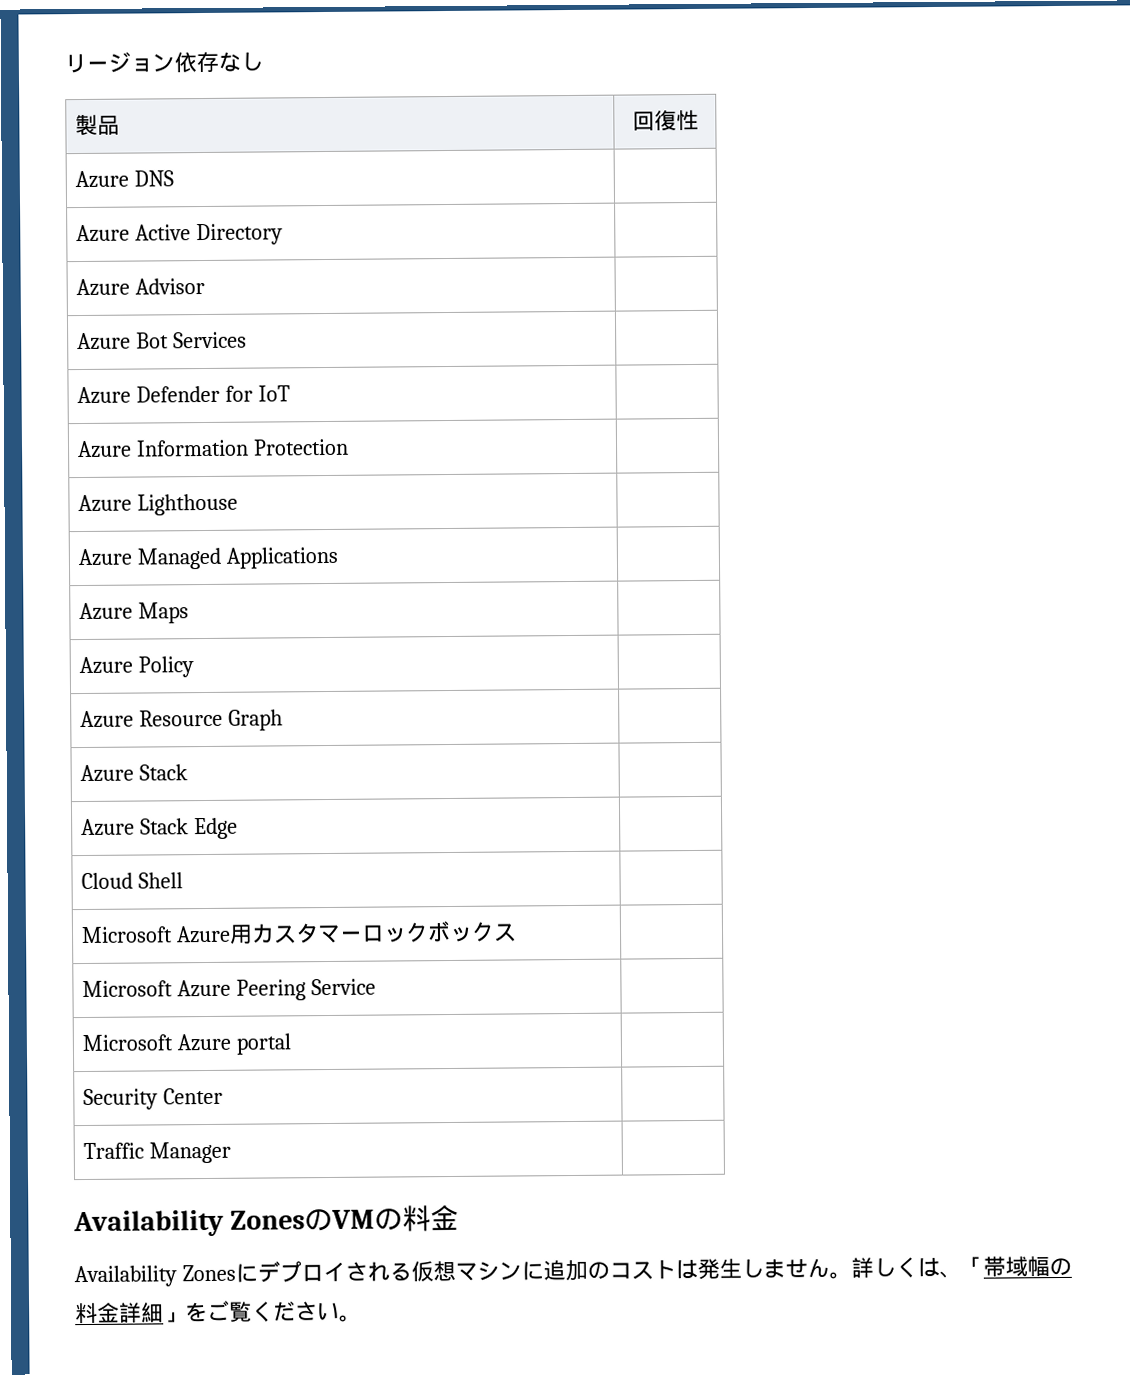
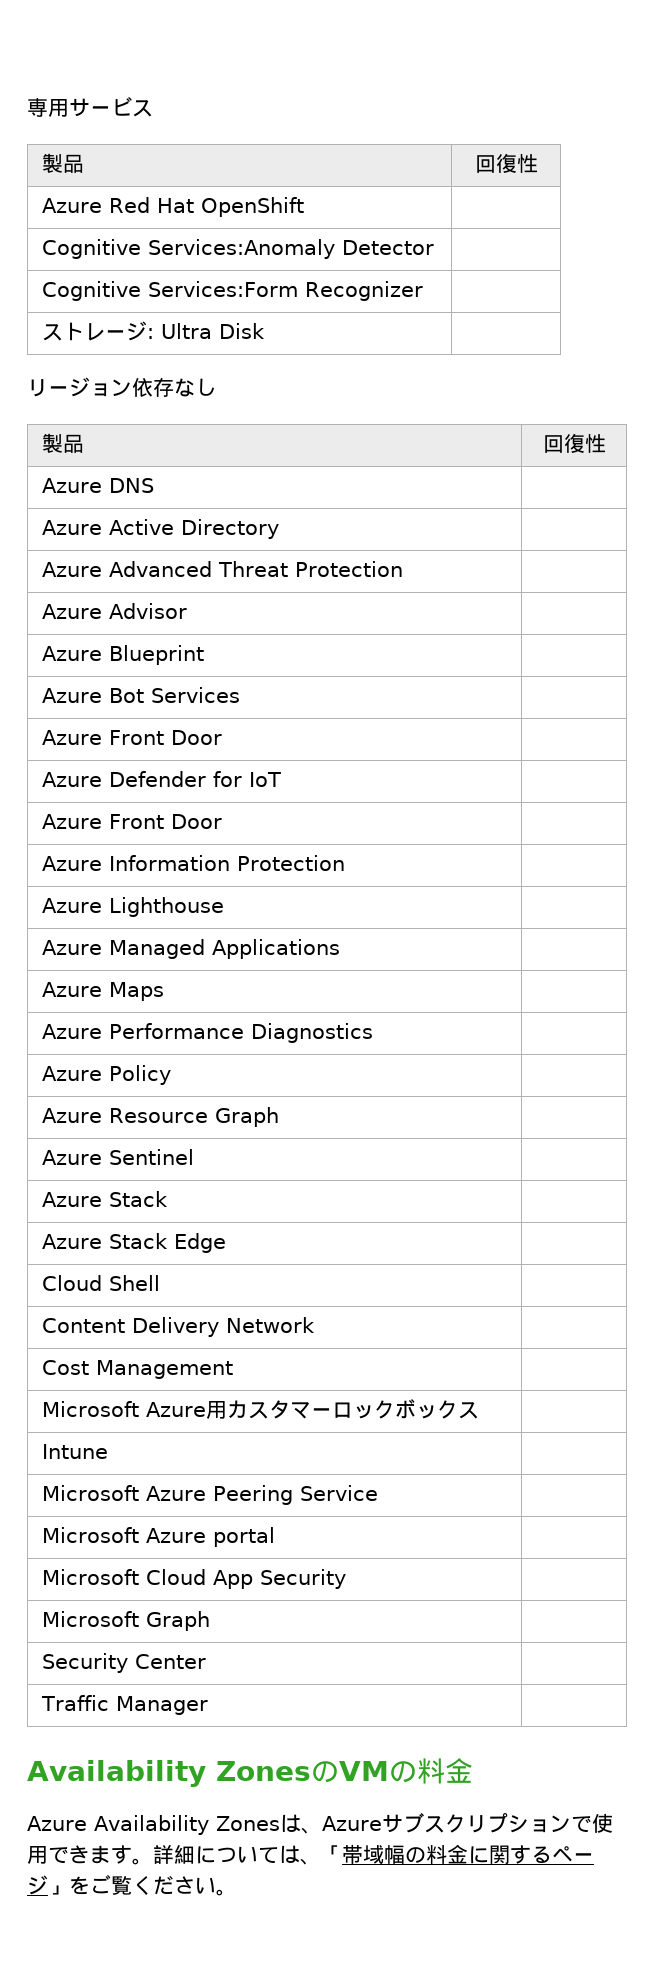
(64, 63) none -> [27,97,153,117] [42,153,85,173] [474,153,538,173] [42,197,305,217] [42,239,435,259] [42,281,424,301] [42,321,266,341] 専用サービス // 製品 | 回復性 // Azure Red Hat OpenShift | // Cognitive Services:Anomaly Detector | // Cognitive Services:Form Recognizer | // ストレージ: Ultra Disk | //
(283, 234) none -> [42,561,404,577] // Azure Advanced Threat Protection |
(205, 286) none -> [42,645,205,665] // Azure Blueprint |
(247, 340) none -> [42,730,223,745] // Azure Front Door |
(290, 393) none -> [42,814,223,829] // Azure Front Door |
(189, 613) none -> [42,1023,374,1043] // Azure Performance Diagnostics |
(283, 720) none -> [42,1149,195,1165] // Azure Sentinel |
(183, 880) none -> [42,1317,316,1337] [42,1360,234,1379] // Content Delivery Network | // Cost Management |
(517, 932) none -> [42,1444,109,1459] // Intune |
(291, 1044) none -> [42,1569,347,1589] [42,1611,211,1631] // Microsoft Cloud App Security | // Microsoft Graph |
[74,1257,918,1288] Availability Zonesにデプロイされる仮想マシンに追加のコストは発生しません。詳しく -> [27,1813,613,1835] [27,1845,279,1865] Azure Availability Zonesは、Azureサブスクリプションで使用できます。詳細について
[119,1302,164,1323] 詳細 -> [468,1845,594,1864] [27,1875,48,1895] に関するページ

